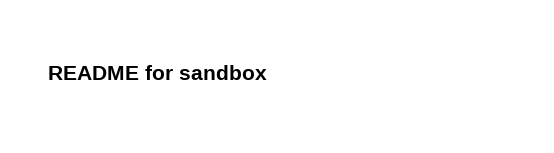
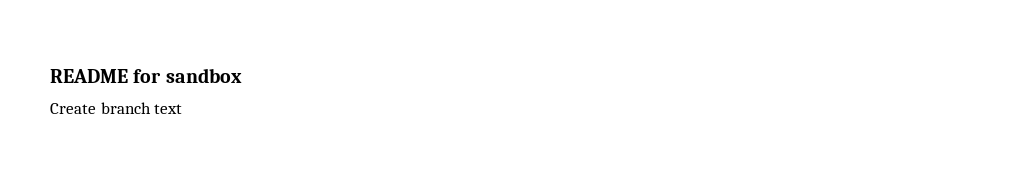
(267, 72) none -> [50,102,183,114] // Create branch text

